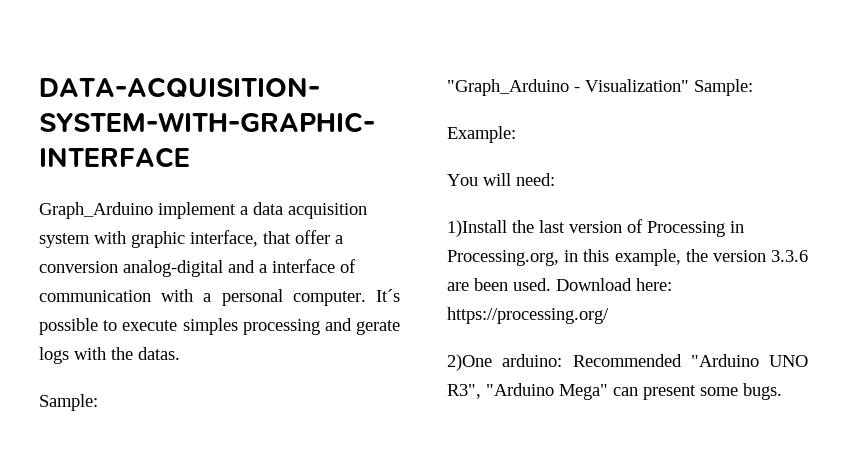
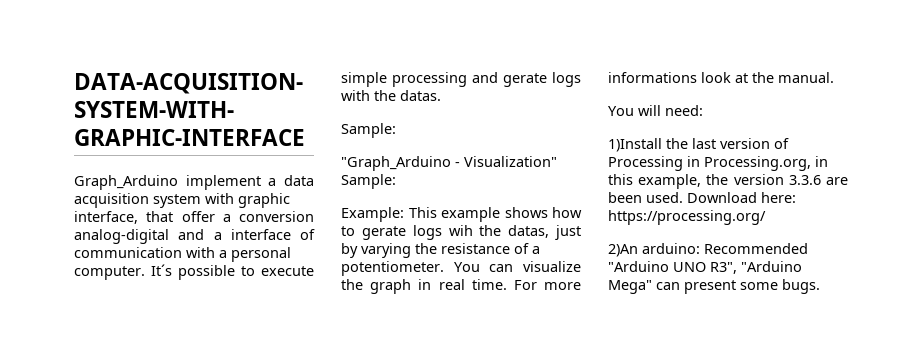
[182,318,238,335] simples -> [341,72,387,87] simple
(516, 134) none -> [408,207,582,222] [341,225,581,240] [341,243,540,258] [341,261,581,276] [341,279,581,294] [608,72,834,83] This example shows how to gerate logs wih the datas, just by varying the resistance of a potentiometer. You can visualize the graph in real time. For more informations look at the manual.
[447,354,492,371] 2)One -> [608,244,638,257] 2)An

